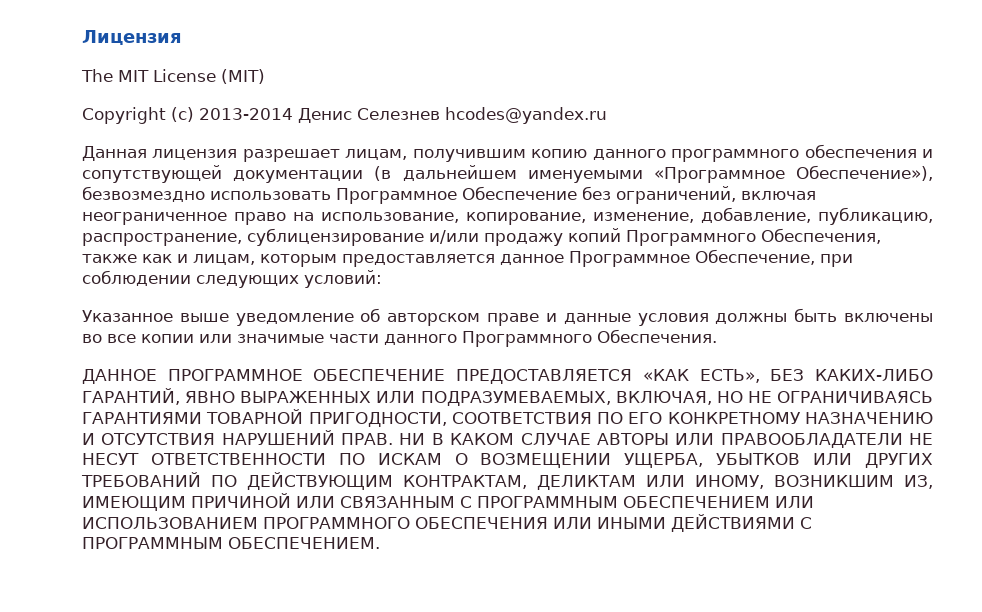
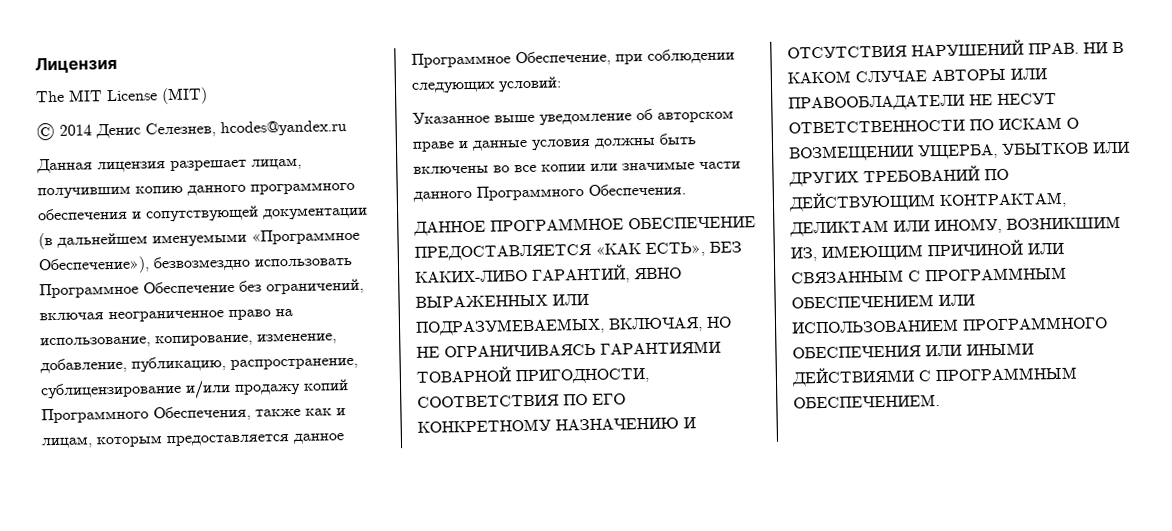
[82,107,440,124] Copyright (c) 2013-2014 Денис Селезнев -> [36,122,216,141] © 2014 Денис Селезнев,

